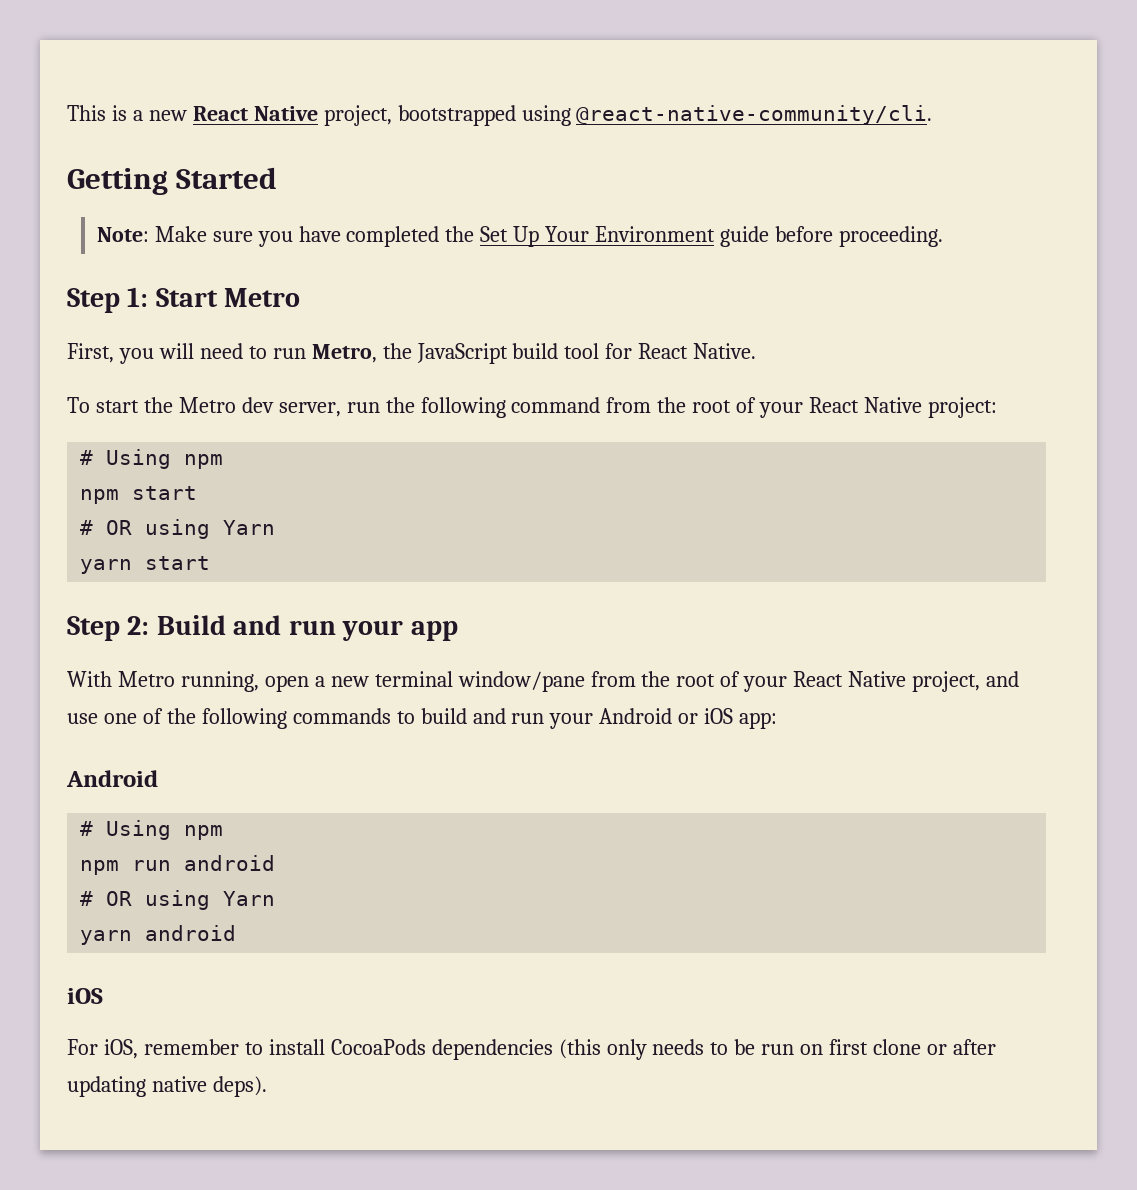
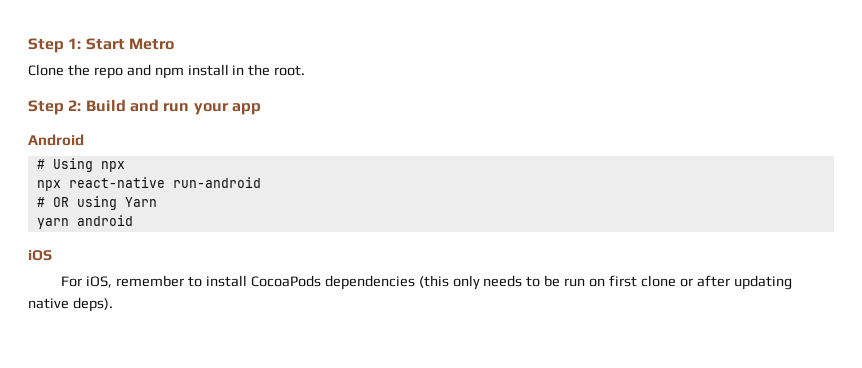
[67,105,933,126] [67,167,278,195] [96,226,943,247] [67,287,301,313] [67,343,757,364] [67,397,997,418] [80,449,224,469] [80,486,198,504] [80,519,276,539] [80,556,211,574] This is a new React Native project, bootstrapped using @react-native-community/cli. // Getting Started // Note: Make sure you have completed the Set Up Your Environment guide before proceeding. // Step 1: Start Metro // First, you will need to run Metro, the JavaScript build tool for React Native. // To start the Metro dev server, run the following command from the root of your React Native project: // # Using npm // npm start // # OR using Yarn // yarn start -> [28,38,174,53] [28,64,306,79] Step 1: Start Metro // Clone the repo and npm install in the root.
[67,671,1020,692] [67,708,778,729] // With Metro running, open a new terminal window/pane from the root of your React Native project, and use one of the following commands to build and run your Android or iOS app: -> (261, 109) none
[184,825,224,840] [80,855,276,875] npm // npm run android -> [100,161,125,172] [36,177,261,191] npx // npx react-native run-android

